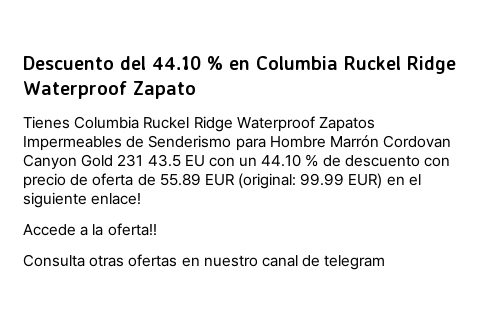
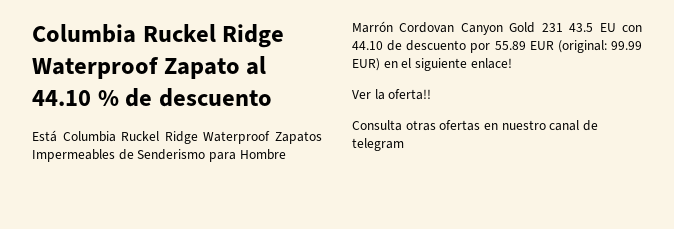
[23,56,250,70] Descuento del 44.10 % en -> (32, 33) none
[23,116,70,129] // Tienes -> [246,56,267,75] [32,88,272,107] [32,130,57,142] al 44.10 % de descuento // Está
[239,154,451,167] [23,173,156,189] un 44.10 % de descuento con precio de oferta de -> [352,40,491,53] 44.10 de descuento por
[23,224,89,236] Accede a -> [352,90,371,99] Ver

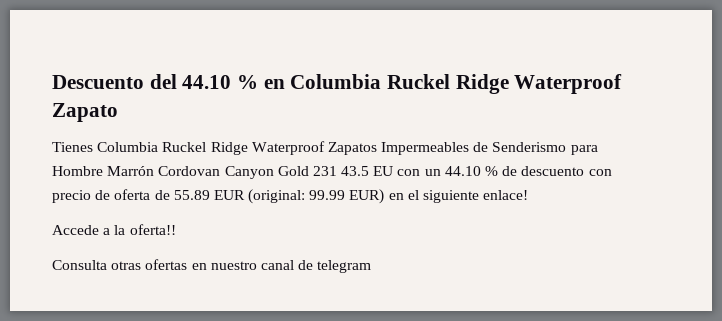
(32, 33) none -> [52,74,285,89] Descuento del 44.10 % en
[246,56,267,75] [32,88,272,107] [32,130,57,142] al 44.10 % de descuento // Está -> [52,142,93,152] // Tienes
[352,40,491,53] 44.10 de descuento por -> [424,166,612,176] [52,189,170,203] un 44.10 % de descuento con precio de oferta de
[352,90,371,99] Ver -> [52,225,111,235] Accede a

